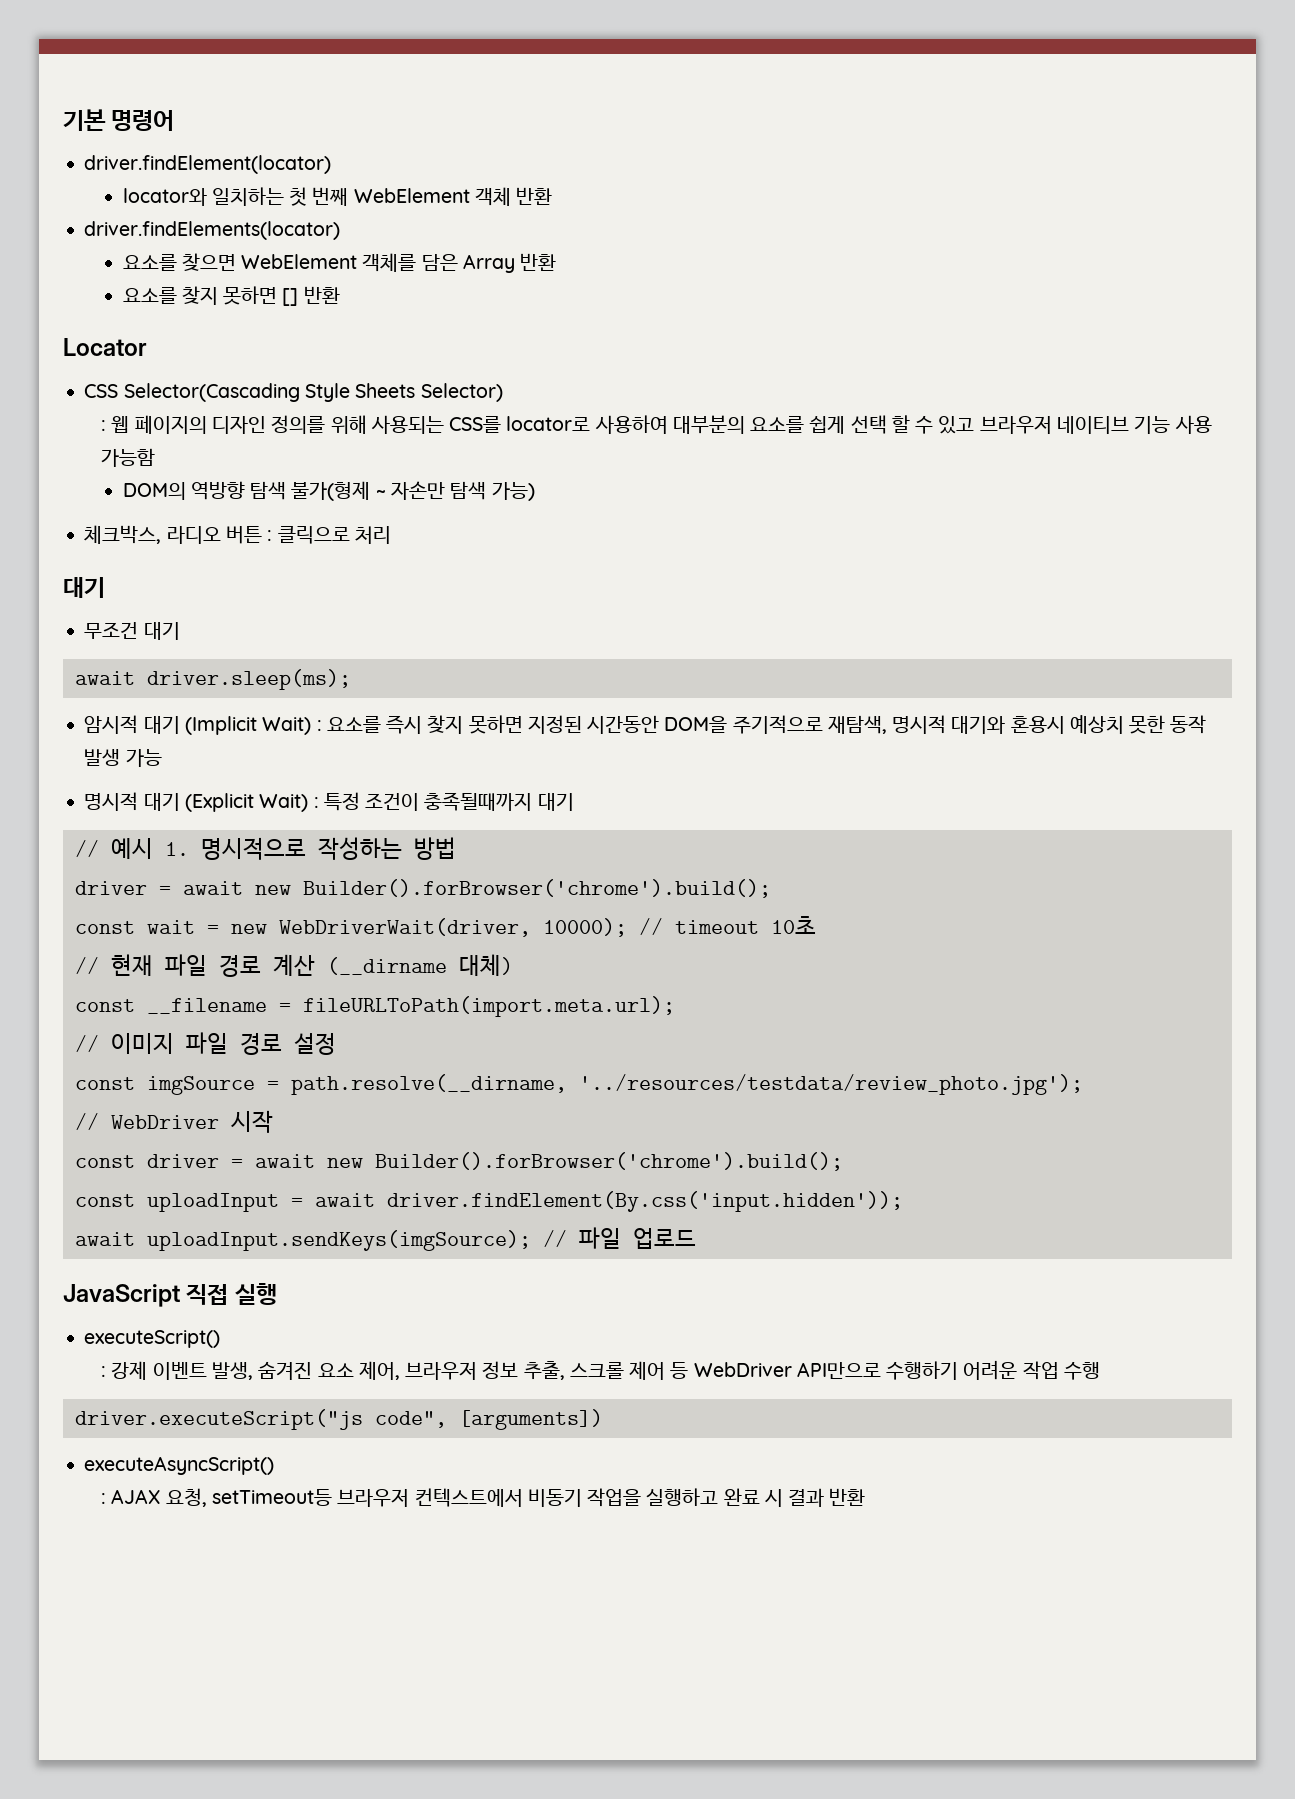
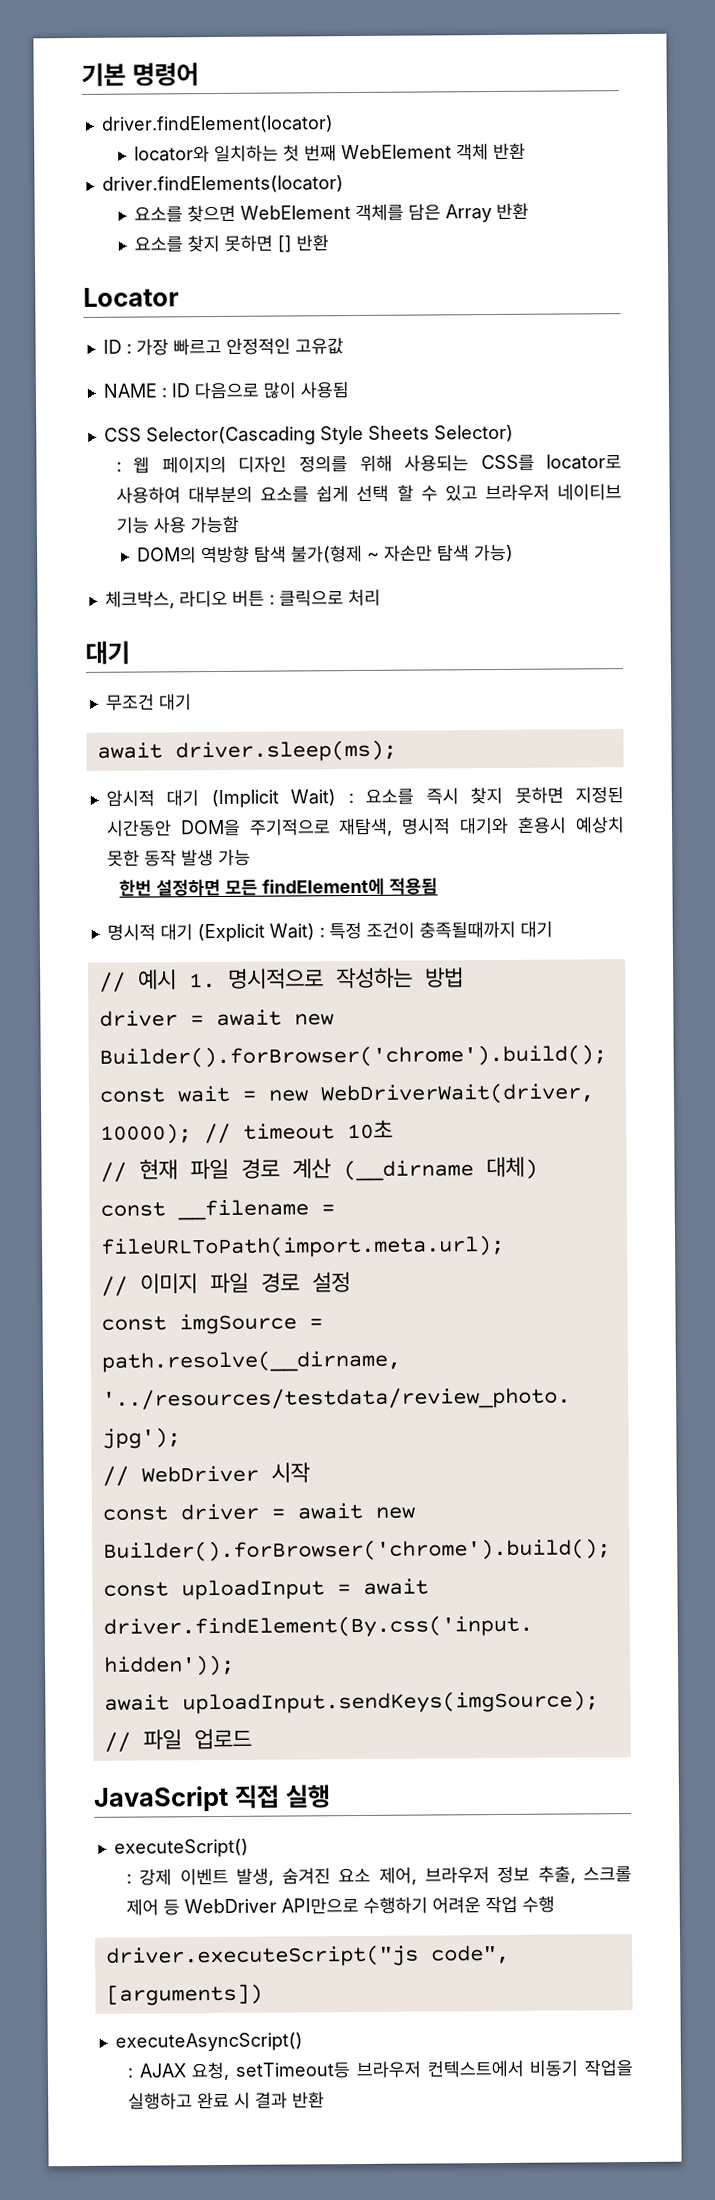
(147, 347) none -> [102,337,344,356] [102,381,349,400] // ID : 가장 빠르고 안정적인 고유값 // NAME : ID 다음으로 많이 사용됨
(162, 758) none -> [118,877,438,897] // 한번 설정하면 모든 findElement에 적용됨

